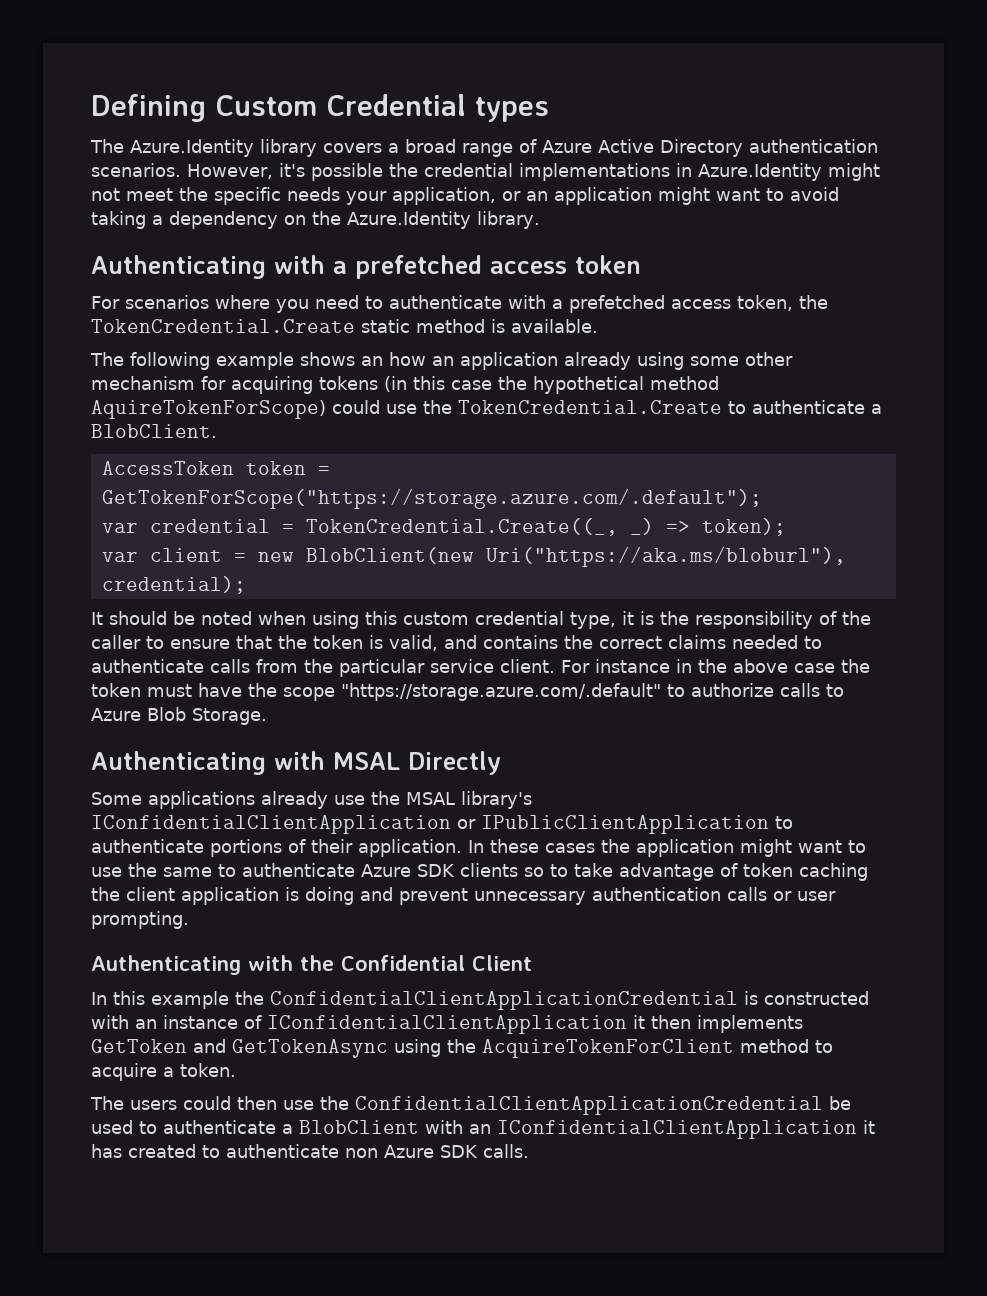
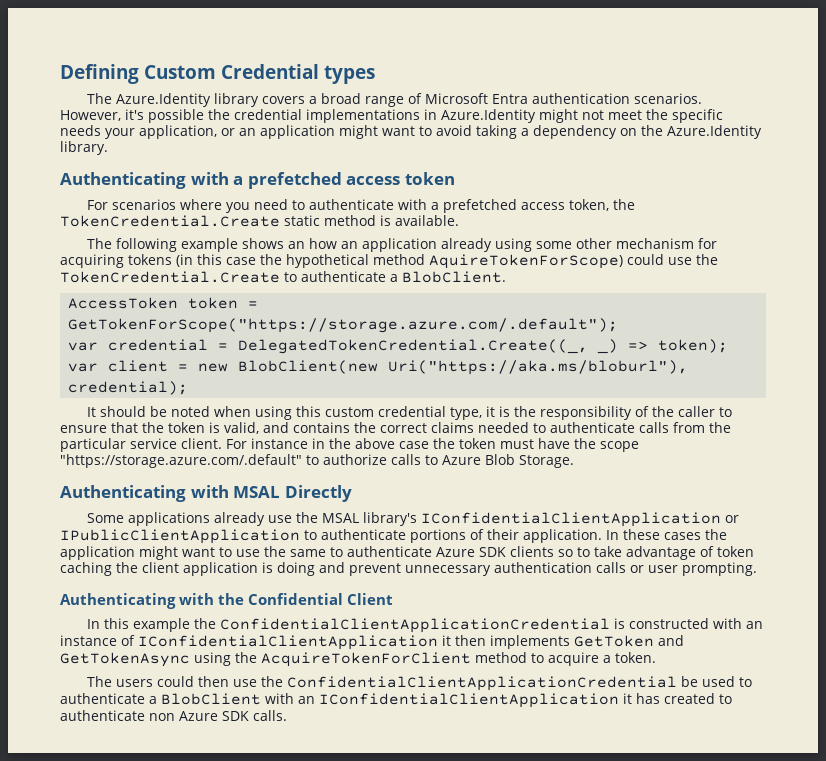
[542,139,743,157] Azure Active Directory -> [425,93,529,104] Microsoft Entra
[305,518,618,536] TokenCredential.Create((_, -> [238,339,589,354] DelegatedTokenCredential.Create((_,

